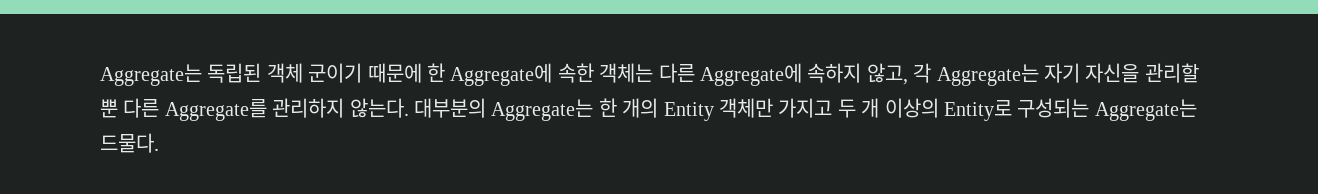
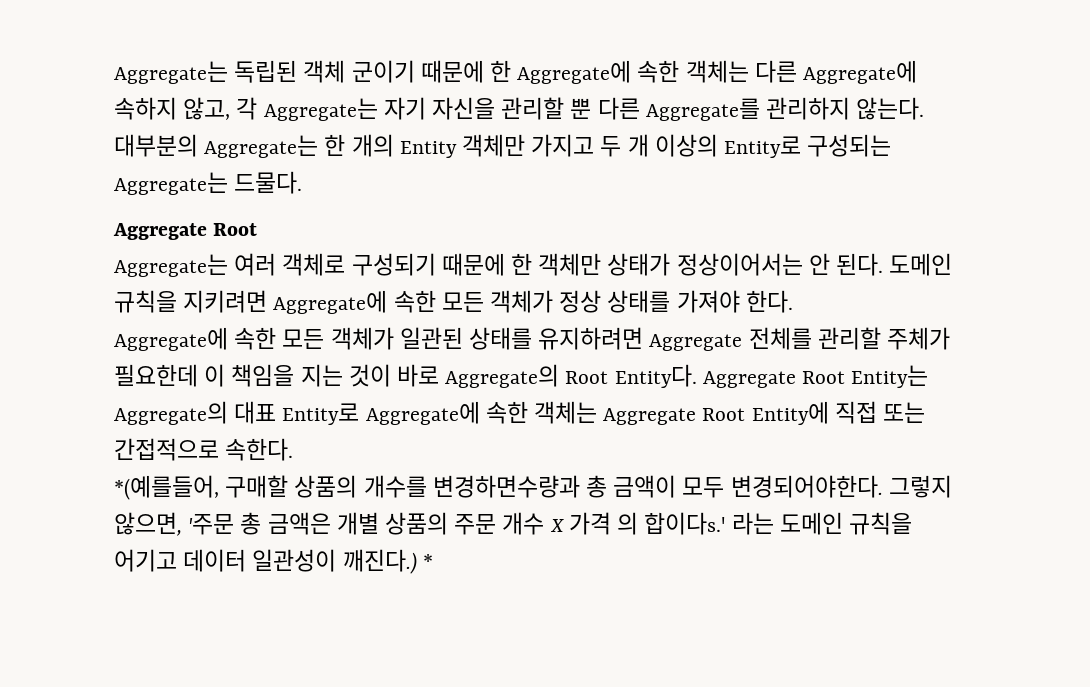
(159, 143) none -> [113,223,258,240] [114,253,953,277] [114,290,793,314] [114,327,951,351] [114,364,929,388] [114,401,926,425] [114,438,294,461] [114,475,952,500] [114,512,912,536] [114,549,433,574] // Aggregate Root // Aggregate는 여러 객체로 구성되기 때문에 한 객체만 상태가 정상이어서는 안 된다. 도메인 규칙을 지키려면 Aggregate에 속한 모든 객체가 정상 상태를 가져야 한다. // Aggregate에 속한 모든 객체가 일관된 상태를 유지하려면 Aggregate 전체를 관리할 주체가 필요한데 이 책임을 지는 것이 바로 Aggregate의 Root Entity다. Aggregate Root Entity는 Aggregate의 대표 Entity로 Aggregate에 속한 객체는 Aggregate Root Entity에 직접 또는 간접적으로 속한다. // *(예를들어, 구매할 상품의 개수를 변경하면수량과 총 금액이 모두 변경되어야한다. 그렇지 않으면, '주문 총 금액은 개별 상품의 주문 개수 X 가격 의 합이다s.' 라는 도메인 규칙을 어기고 데이터 일관성이 깨진다.) *

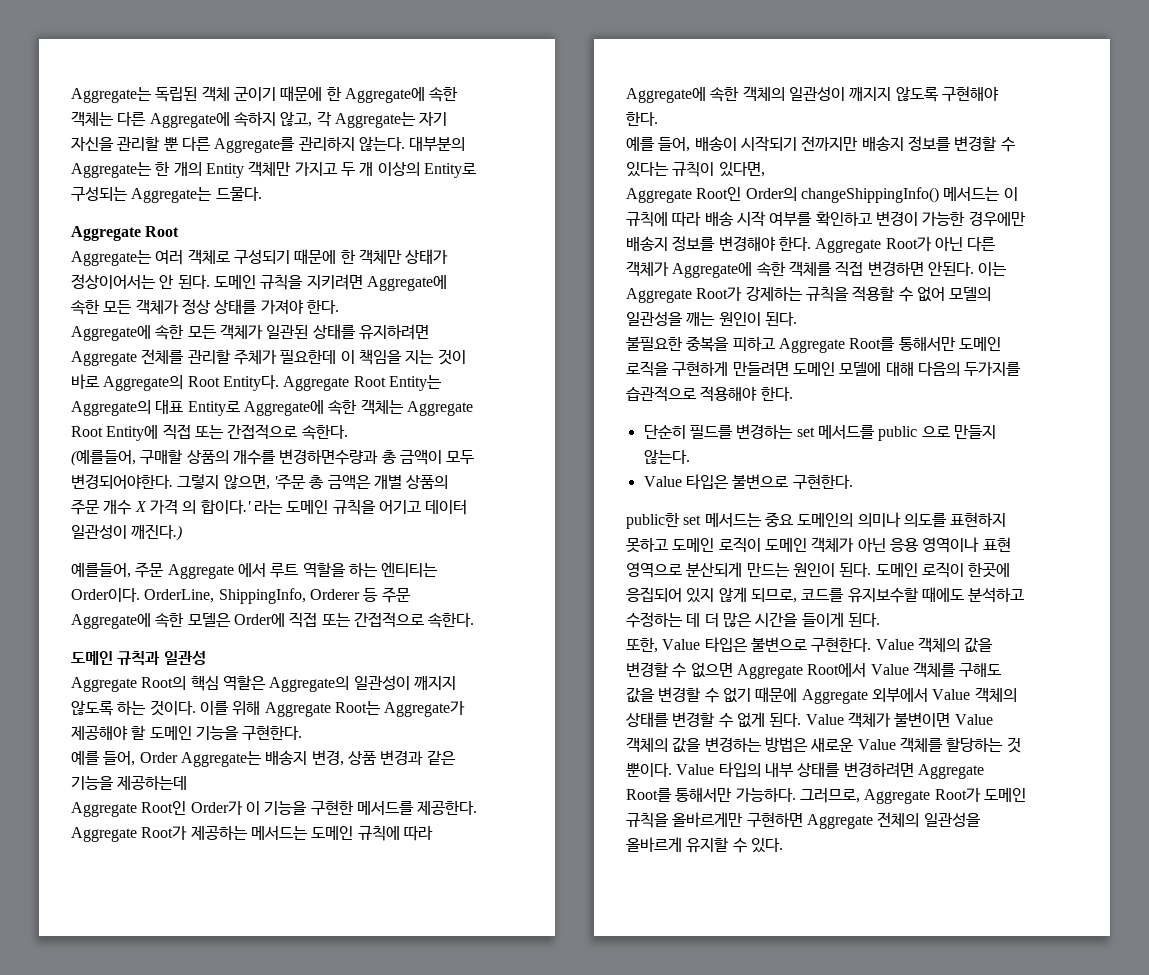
[114,475,219,500] *(예를들어, -> [71,449,136,466] (예를들어,
[644,512,726,535] 합이다s.' -> [200,500,251,514] 합이다.'
[422,554,433,569] * -> [71,562,439,579] [71,587,411,604] [71,612,475,629] [71,651,206,665] [71,675,456,692] [71,700,466,717] [71,725,303,740] [71,750,456,767] [71,775,188,790] [71,800,478,817] [71,825,433,842] [626,86,999,103] [626,111,658,126] [626,136,1015,152] [626,162,765,177] [626,187,1018,203] [626,211,1026,227] [626,236,997,253] [626,261,1008,278] [626,286,992,303] [626,311,797,326] [626,336,1001,353] [626,361,1022,377] [626,386,793,402] [643,424,996,441] [643,449,690,464] [643,474,853,489] [626,512,1007,529] [626,537,1011,553] [626,562,1011,578] [626,587,1025,603] [626,612,880,628] [626,637,994,653] [626,662,1002,679] [626,687,1017,704] [626,712,993,728] [626,737,1021,753] [626,762,984,779] [626,787,1026,804] [626,812,981,829] [626,837,783,853] // 예를들어, 주문 Aggregate 에서 루트 역할을 하는 엔티티는 Order이다. OrderLine, ShippingInfo, Orderer 등 주문 Aggregate에 속한 모델은 Order에 직접 또는 간접적으로 속한다. // 도메인 규칙과 일관성 // Aggregate Root의 핵심 역할은 Aggregate의 일관성이 깨지지 않도록 하는 것이다. 이를 위해 Aggregate Root는 Aggregate가 제공해야 할 도메인 기능을 구현한다. // 예를 들어, Order Aggregate는 배송지 변경, 상품 변경과 같은 기능을 제공하는데 // Aggregate Root인 Order가 이 기능을 구현한 메서드를 제공한다. Aggregate Root가 제공하는 메서드는 도메인 규칙에 따라 Aggregate에 속한 객체의 일관성이 깨지지 않도록 구현해야 한다. // 예를 들어, 배송이 시작되기 전까지만 배송지 정보를 변경할 수 있다는 규칙이 있다면, // Aggregate Root인 Order의 changeShippingInfo() 메서드는 이 규칙에 따라 배송 시작 여부를 확인하고 변경이 가능한 경우에만 배송지 정보를 변경해야 한다. Aggregate Root가 아닌 다른 객체가 Aggregate에 속한 객체를 직접 변경하면 안된다. 이는 Aggregate Root가 강제하는 규칙을 적용할 수 없어 모델의 일관성을 깨는 원인이 된다. // 불필요한 중복을 피하고 Aggregate Root를 통해서만 도메인 로직을 구현하게 만들려면 도메인 모델에 대해 다음의 두가지를 습관적으로 적용해야 한다. // 단순히 필드를 변경하는 set 메서드를 public 으로 만들지 않는다. // Value 타입은 불변으로 구현한다. // public한 set 메서드는 중요 도메인의 의미나 의도를 표현하지 못하고 도메인 로직이 도메인 객체가 아닌 응용 영역이나 표현 영역으로 분산되게 만드는 원인이 된다. 도메인 로직이 한곳에 응집되어 있지 않게 되므로, 코드를 유지보수할 때에도 분석하고 수정하는 데 더 많은 시간을 들이게 된다. // 또한, Value 타입은 불변으로 구현한다. Value 객체의 값을 변경할 수 없으면 Aggregate Root에서 Value 객체를 구해도 값을 변경할 수 없기 때문에 Aggregate 외부에서 Value 객체의 상태를 변경할 수 없게 된다. Value 객체가 불변이면 Value 객체의 값을 변경하는 방법은 새로운 Value 객체를 할당하는 것 뿐이다. Value 타입의 내부 상태를 변경하려면 Aggregate Root를 통해서만 가능하다. 그러므로, Aggregate Root가 도메인 규칙을 올바르게만 구현하면 Aggregate 전체의 일관성을 올바르게 유지할 수 있다.

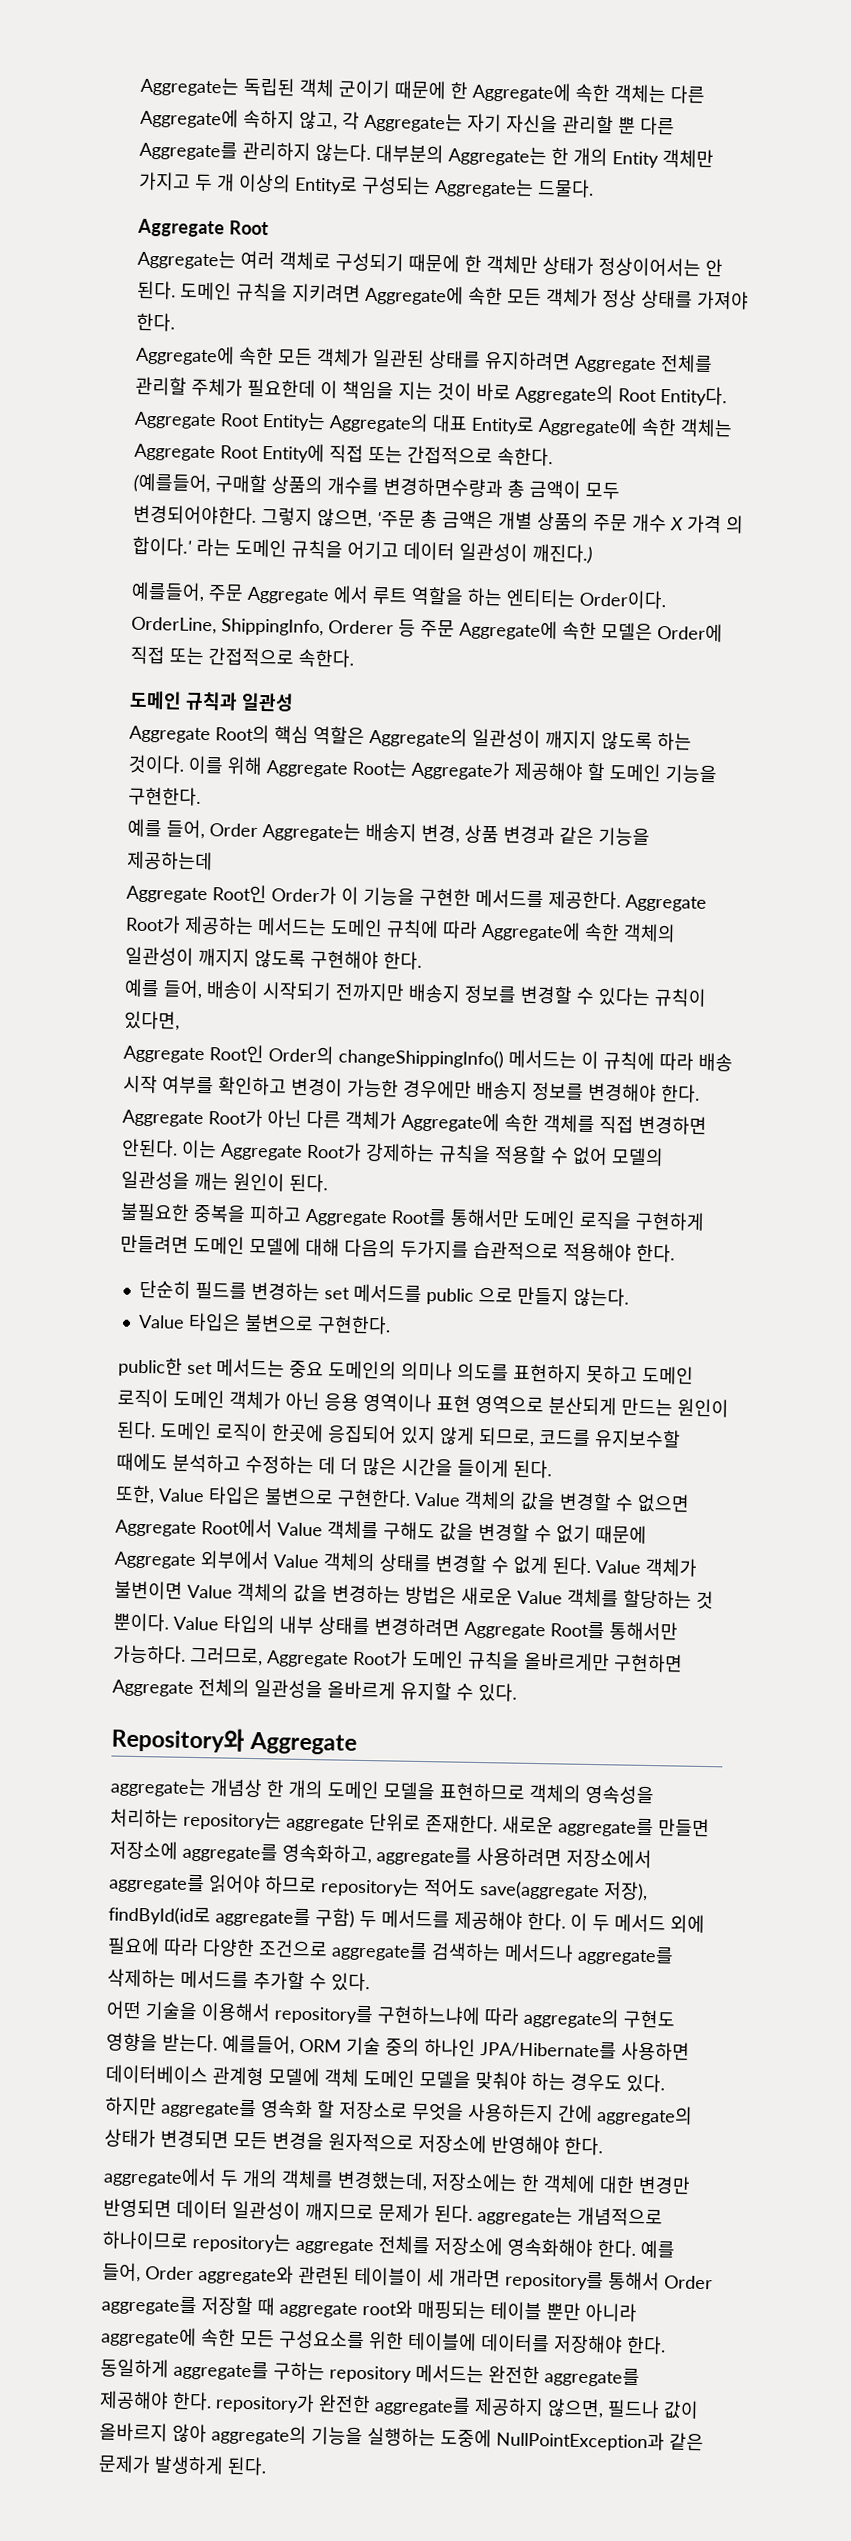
(783, 845) none -> [111,1726,358,1755] [110,1777,654,1805] [110,1808,710,1838] [109,1840,652,1869] [109,1873,648,1902] [108,1905,705,1934] [107,1936,674,1966] [107,1968,370,1992] [106,2000,675,2029] [106,2032,690,2061] [105,2064,665,2093] [105,2096,693,2126] [104,2128,603,2156] [103,2166,691,2195] [103,2198,663,2227] [102,2230,675,2259] [102,2262,713,2291] [101,2295,637,2322] [101,2326,666,2355] [100,2358,640,2387] [99,2390,699,2419] [99,2422,704,2452] [98,2454,267,2476] // Repository와 Aggregate // aggregate는 개념상 한 개의 도메인 모델을 표현하므로 객체의 영속성을 처리하는 repository는 aggregate 단위로 존재한다. 새로운 aggregate를 만들면 저장소에 aggregate를 영속화하고, aggregate를 사용하려면 저장소에서 aggregate를 읽어야 하므로 repository는 적어도 save(aggregate 저장), findById(id로 aggregate를 구함) 두 메서드를 제공해야 한다. 이 두 메서드 외에 필요에 따라 다양한 조건으로 aggregate를 검색하는 메서드나 aggregate를 삭제하는 메서드를 추가할 수 있다. // 어떤 기술을 이용해서 repository를 구현하느냐에 따라 aggregate의 구현도 영향을 받는다. 예를들어, ORM 기술 중의 하나인 JPA/Hibernate를 사용하면 데이터베이스 관계형 모델에 객체 도메인 모델을 맞춰야 하는 경우도 있다. 하지만 aggregate를 영속화 할 저장소로 무엇을 사용하든지 간에 aggregate의 상태가 변경되면 모든 변경을 원자적으로 저장소에 반영해야 한다. // aggregate에서 두 개의 객체를 변경했는데, 저장소에는 한 객체에 대한 변경만 반영되면 데이터 일관성이 깨지므로 문제가 된다. aggregate는 개념적으로 하나이므로 repository는 aggregate 전체를 저장소에 영속화해야 한다. 예를 들어, Order aggregate와 관련된 테이블이 세 개라면 repository를 통해서 Order aggregate를 저장할 때 aggregate root와 매핑되는 테이블 뿐만 아니라 aggregate에 속한 모든 구성요소를 위한 테이블에 데이터를 저장해야 한다. 동일하게 aggregate를 구하는 repository 메서드는 완전한 aggregate를 제공해야 한다. repository가 완전한 aggregate를 제공하지 않으면, 필드나 값이 올바르지 않아 aggregate의 기능을 실행하는 도중에 NullPointException과 같은 문제가 발생하게 된다.

